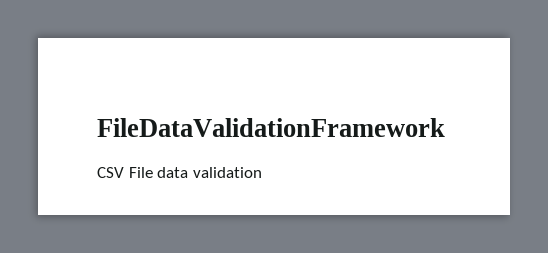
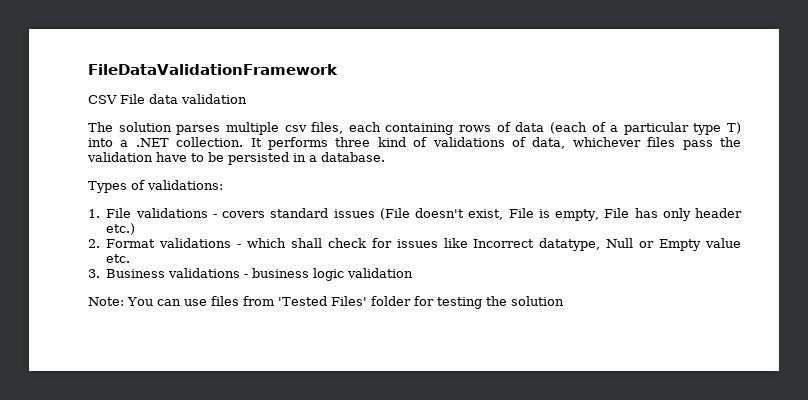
(262, 172) none -> [88,122,741,135] [88,137,741,150] [87,152,385,165] [88,180,223,193] [88,208,742,221] [106,223,136,235] [88,238,742,251] [106,254,131,263] [88,268,414,281] [88,296,564,309] // The solution parses multiple csv files, each containing rows of data (each of a particular type T) into a .NET collection. It performs three kind of validations of data, whichever files pass the validation have to be persisted in a database. // Types of validations: // 1. File validations - covers standard issues (File doesn't exist, File is empty, File has only header etc.) // 2. Format validations - which shall check for issues like Incorrect datatype, Null or Empty value etc. // 3. Business validations - business logic validation // Note: You can use files from 'Tested Files' folder for testing the solution

